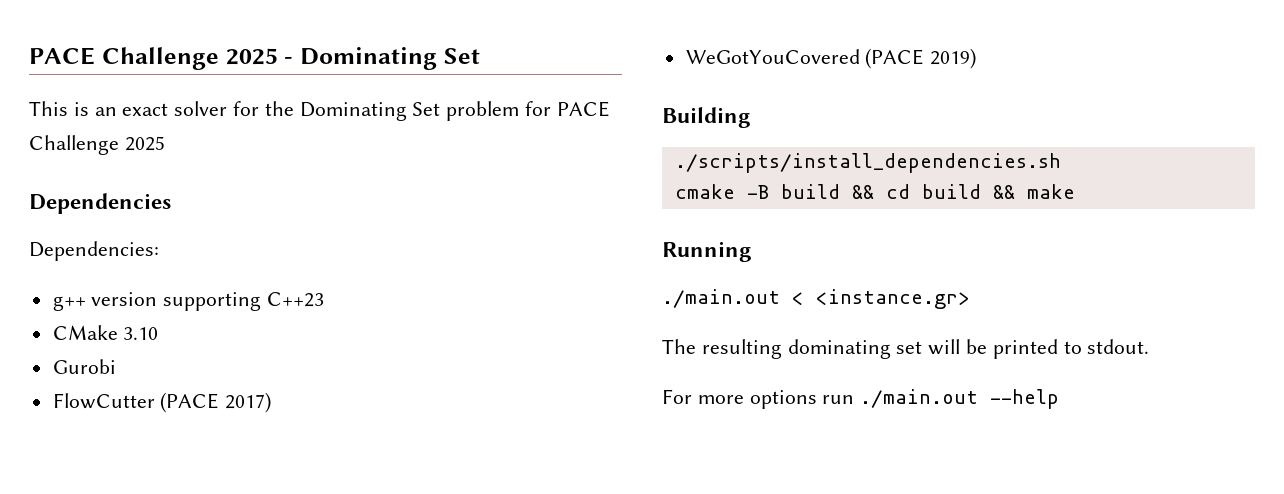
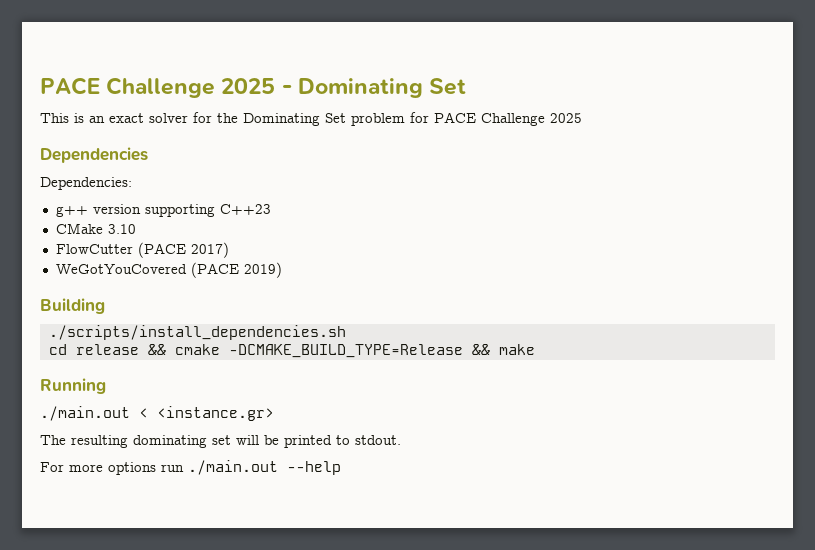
[52,359,116,374] // Gurobi -> (136, 229) none
[674,184,981,199] cmake -B build && cd build -> [48,344,463,358] cd release && cmake -DCMAKE_BUILD_TYPE=Release

